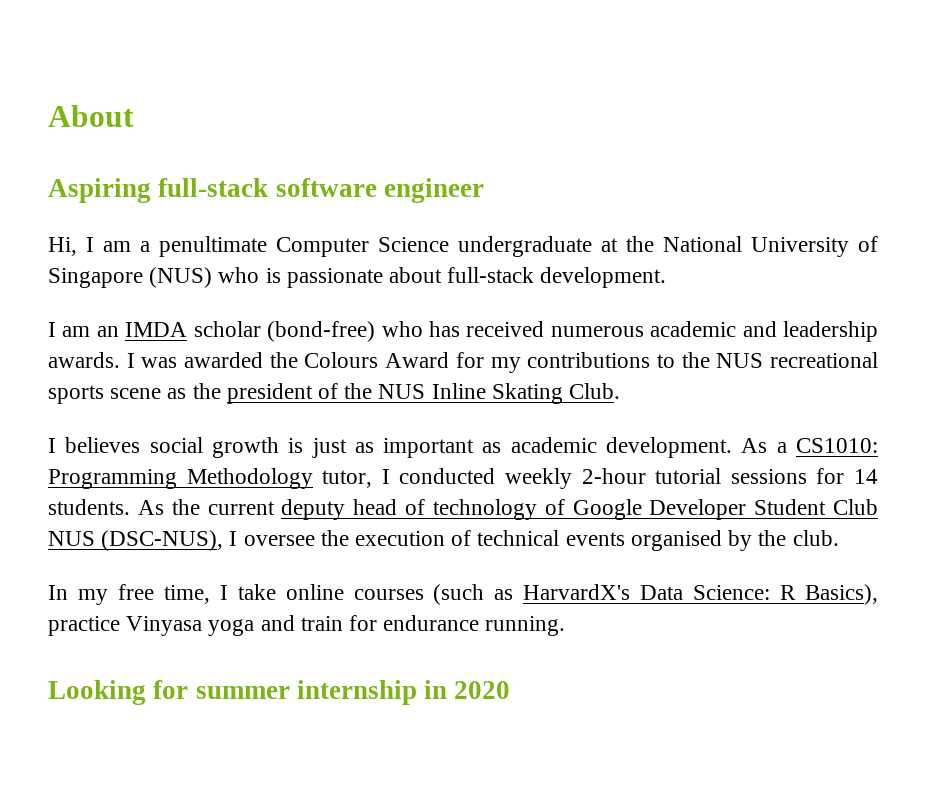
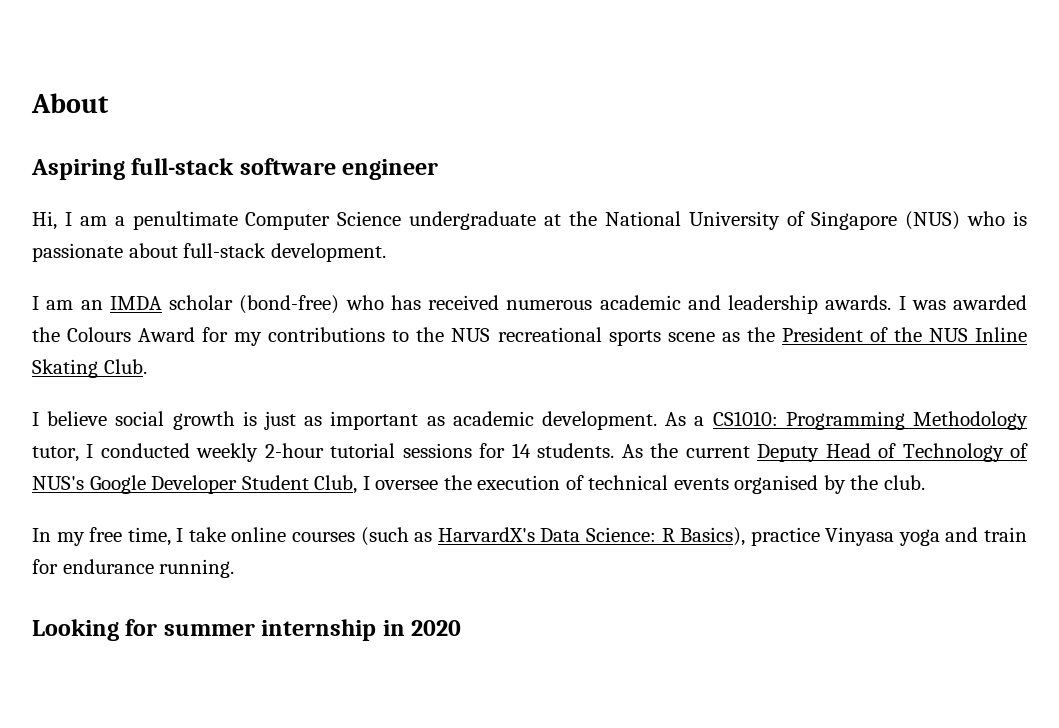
[226,383,313,404] president -> [781,327,863,342] President
[65,437,141,453] believes -> [47,411,108,426] believe
[281,499,878,520] [48,530,224,551] deputy head of technology of Google Developer Student Club NUS (DSC-NUS), -> [757,443,1029,462] [32,475,358,494] Deputy Head of Technology of NUS's Google Developer Student Club,

